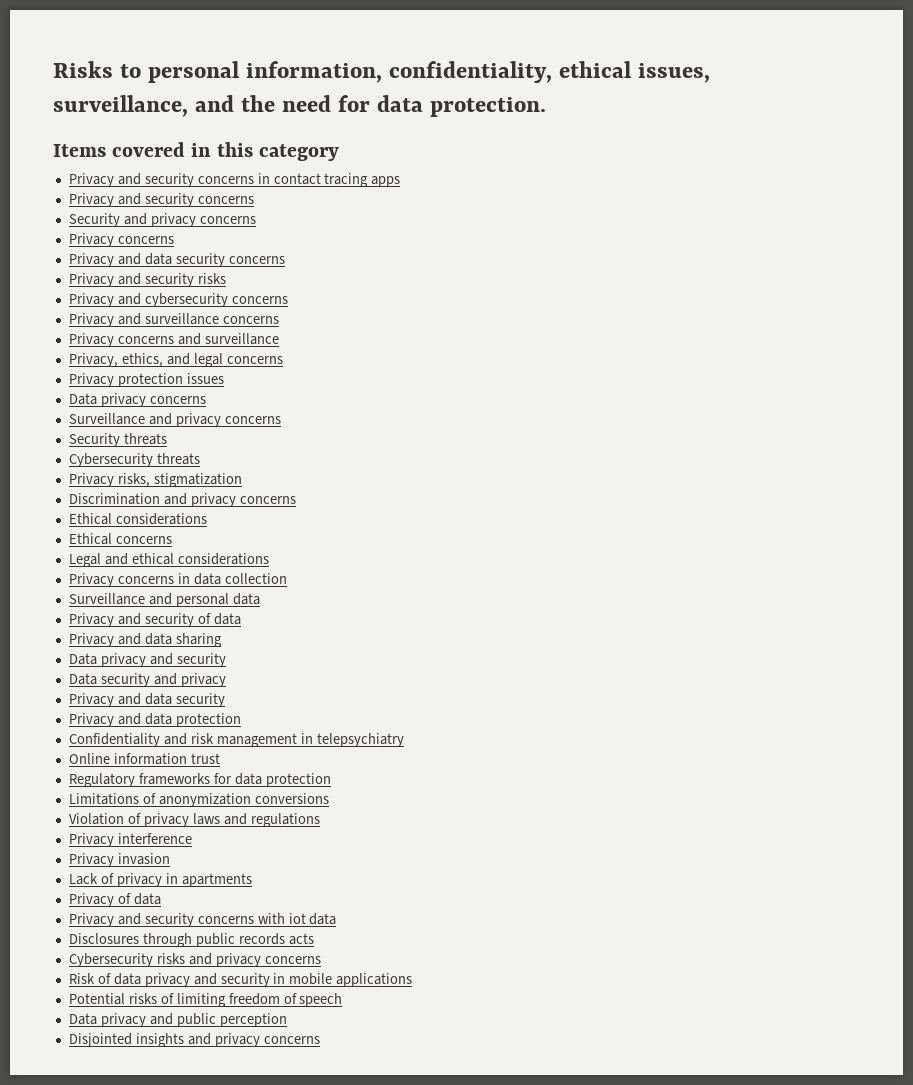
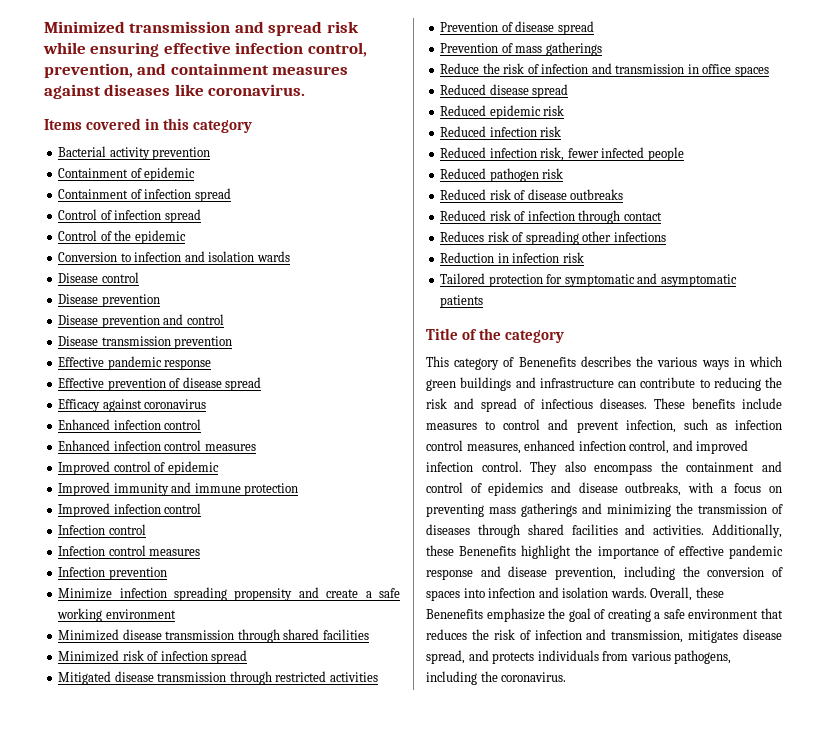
[53,61,711,83] [53,95,547,117] Risks to personal information, confidentiality, ethical issues, surveillance, and the need for data protection. -> [44,21,359,36] [43,42,367,57] [44,63,349,78] [44,84,306,99] Minimized transmission and spread risk while ensuring effective infection control, prevention, and containment measures against diseases like coronavirus.
[68,173,401,187] [68,193,254,207] [68,213,256,227] [68,233,174,247] [68,253,285,267] [68,273,226,287] [68,293,288,307] [68,313,279,327] [68,333,279,347] [68,353,283,367] [68,373,224,387] [68,393,206,407] [68,413,281,427] [68,433,167,447] [68,453,200,467] [68,473,242,487] [68,493,296,507] [68,513,207,525] [68,533,172,545] [68,553,269,567] [68,573,287,587] [68,593,260,607] [68,613,241,627] [68,633,222,647] [68,653,226,667] [68,673,226,687] [68,693,225,707] [68,713,241,727] [68,733,404,747] [68,753,220,765] [68,773,331,787] [68,793,329,807] [68,813,320,827] [68,833,192,847] [68,853,170,867] [68,873,252,887] [68,893,161,907] [68,913,337,927] [68,933,314,947] [68,953,321,967] [68,973,413,987] [68,993,343,1007] [68,1013,287,1027] [68,1033,320,1047] Privacy and security concerns in contact tracing apps // Privacy and security concerns // Security and privacy concerns // Privacy concerns // Privacy and data security concerns // Privacy and security risks // Privacy and cybersecurity concerns // Privacy and surveillance concerns // Privacy concerns and surveillance // Privacy, ethics, and legal concerns // Privacy protection issues // Data privacy concerns // Surveillance and privacy concerns // Security threats // Cybersecurity threats // Privacy risks, stigmatization // Discrimination and privacy concerns // Ethical considerations // Ethical concerns // Legal and ethical considerations // Privacy concerns in data collection // Surveillance and personal data // Privacy and security of data // Privacy and data sharing // Data privacy and security // Data security and privacy // Privacy and data security // Privacy and data protection // Confidentiality and risk management in telepsychiatry // Online information trust // Regulatory frameworks for data protection // Limitations of anonymization conversions // Violation of privacy laws and regulations // Privacy interference // Privacy invasion // Lack of privacy in apartments // Privacy of data // Privacy and security concerns with iot data // Disclosures through public records acts // Cybersecurity risks and privacy concerns // Risk of data privacy and security in mobile applications // Potential risks of limiting freedom of speech // Data privacy and public perception // Disjointed insights and privacy concerns -> [58,146,211,160] [58,167,196,181] [58,188,231,202] [58,209,201,223] [58,230,186,244] [58,251,290,262] [58,272,139,283] [58,294,160,307] [58,314,224,328] [58,336,233,349] [58,356,212,370] [58,377,262,391] [58,399,207,412] [58,419,202,430] [58,440,256,451] [58,461,219,475] [58,482,299,496] [58,503,202,517] [58,524,146,535] [58,545,201,556] [58,567,167,580] [58,587,400,601] [57,608,176,622] [58,629,369,643] [58,650,248,664] [58,671,378,685] [440,21,594,35] [440,42,602,56] [440,63,769,77] [440,84,569,98] [440,105,565,119] [440,126,562,137] [440,147,684,161] [440,168,564,182] [440,189,624,200] [440,210,662,224] [440,231,666,245] [440,252,584,263] [440,273,737,287] [440,295,484,308] [426,328,565,343] [426,356,782,370] [426,377,782,391] [426,398,782,412] [426,419,782,433] [426,440,749,454] [426,461,782,475] [426,482,782,496] [426,503,783,517] [426,524,782,538] [426,545,783,559] [426,566,783,580] [426,587,724,601] [426,608,783,622] [426,629,782,643] [426,650,732,664] [426,671,567,685] Bacterial activity prevention // Containment of epidemic // Containment of infection spread // Control of infection spread // Control of the epidemic // Conversion to infection and isolation wards // Disease control // Disease prevention // Disease prevention and control // Disease transmission prevention // Effective pandemic response // Effective prevention of disease spread // Efficacy against coronavirus // Enhanced infection control // Enhanced infection control measures // Improved control of epidemic // Improved immunity and immune protection // Improved infection control // Infection control // Infection control measures // Infection prevention // Minimize infection spreading propensity and create a safe working environment // Minimized disease transmission through shared facilities // Minimized risk of infection spread // Mitigated disease transmission through restricted activities // Prevention of disease spread // Prevention of mass gatherings // Reduce the risk of infection and transmission in office spaces // Reduced disease spread // Reduced epidemic risk // Reduced infection risk // Reduced infection risk, fewer infected people // Reduced pathogen risk // Reduced risk of disease outbreaks // Reduced risk of infection through contact // Reduces risk of spreading other infections // Reduction in infection risk // Tailored protection for symptomatic and asymptomatic patients // Title of the category // This category of Benenefits describes the various ways in which green buildings and infrastructure can contribute to reducing the risk and spread of infectious diseases. These benefits include measures to control and prevent infection, such as infection control measures, enhanced infection control, and improved infection control. They also encompass the containment and control of epidemics and disease outbreaks, with a focus on preventing mass gatherings and minimizing the transmission of diseases through shared facilities and activities. Additionally, these Benenefits highlight the importance of effective pandemic response and disease prevention, including the conversion of spaces into infection and isolation wards. Overall, these Benenefits emphasize the goal of creating a safe environment that reduces the risk of infection and transmission, mitigates disease spread, and protects individuals from various pathogens, including the coronavirus.

